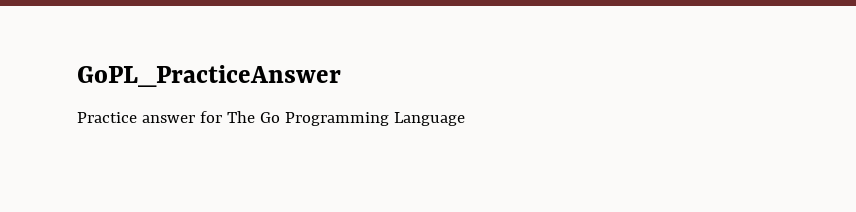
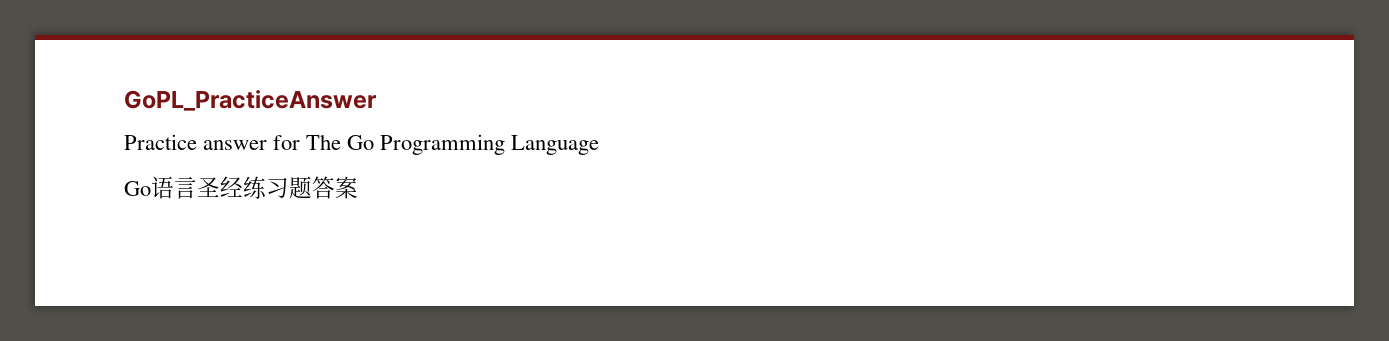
(465, 119) none -> [124,176,358,199] // Go语言圣经练习题答案

